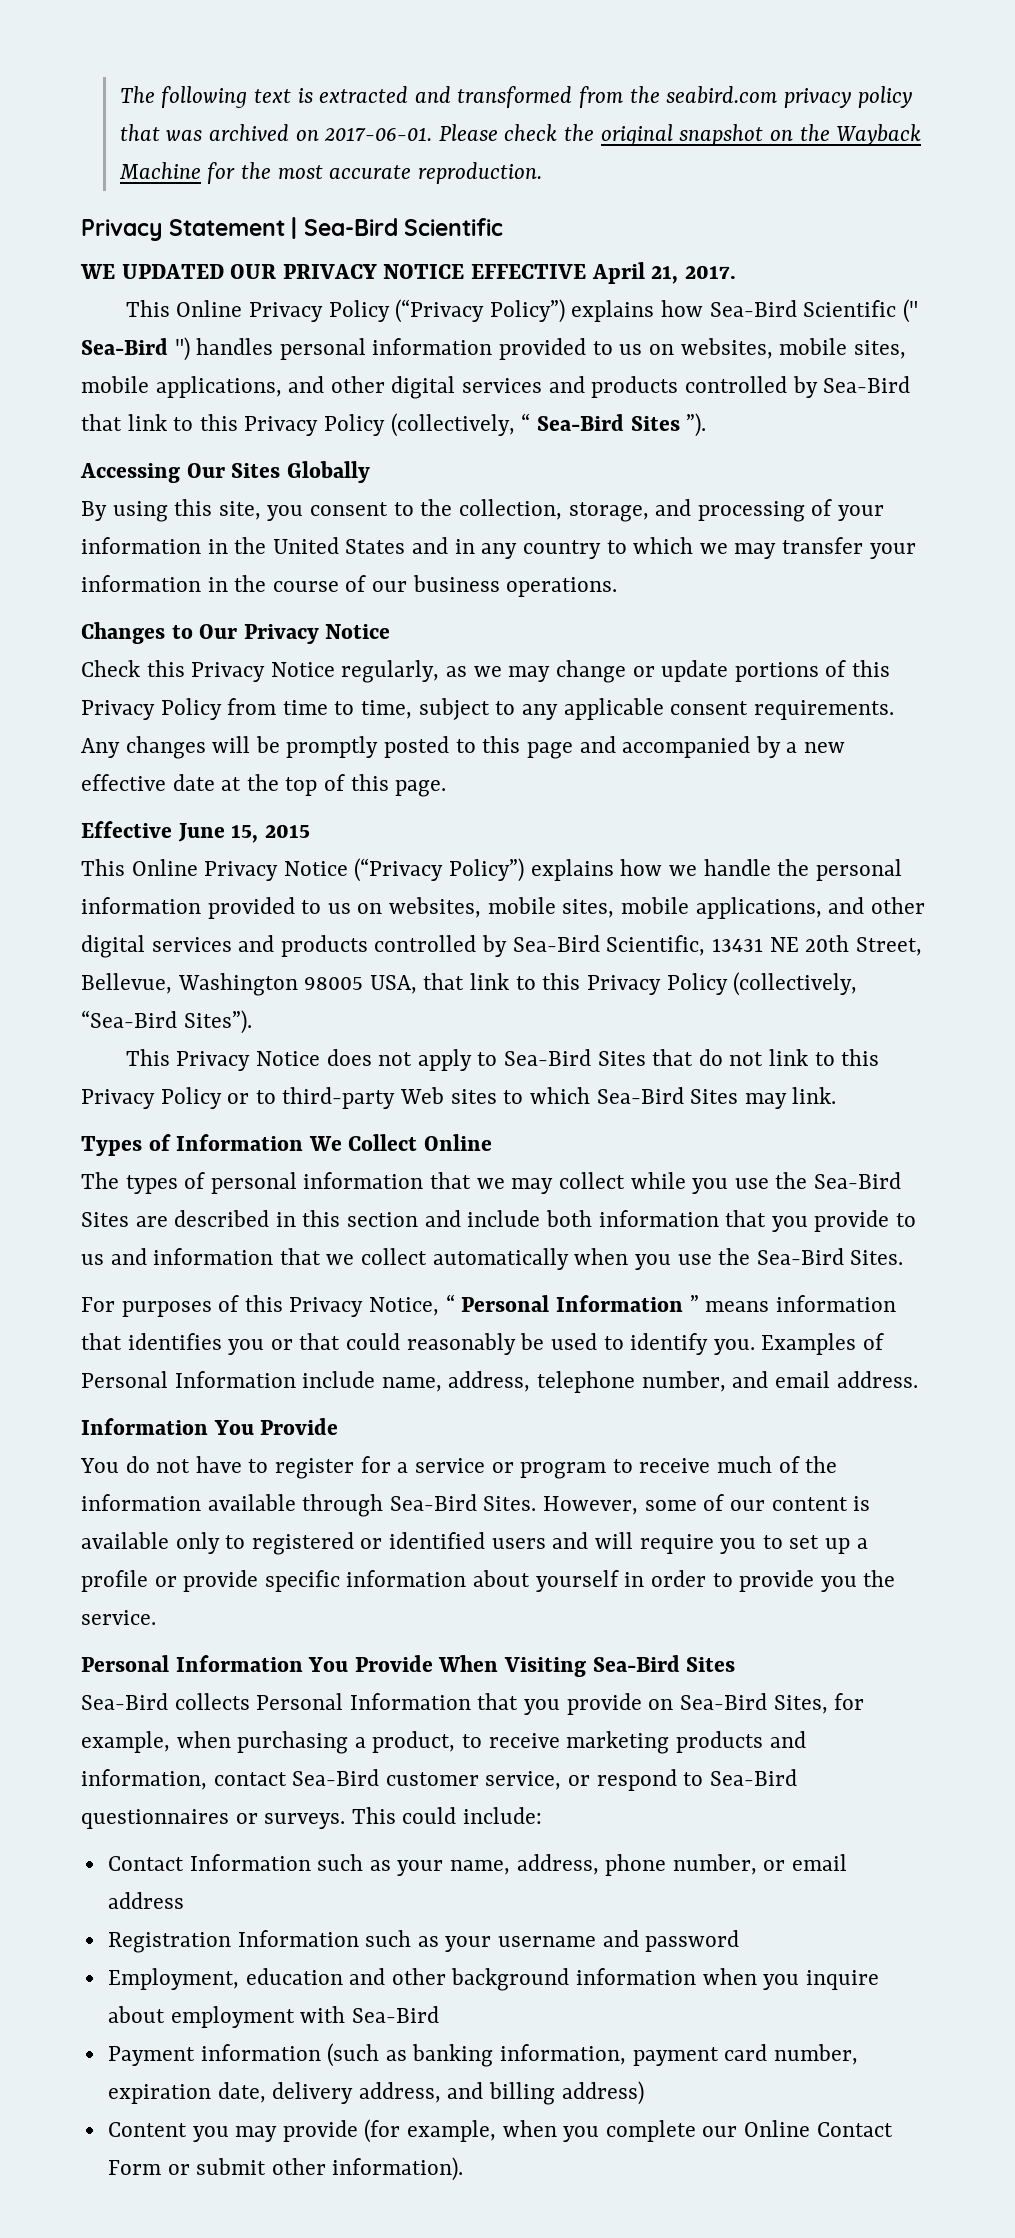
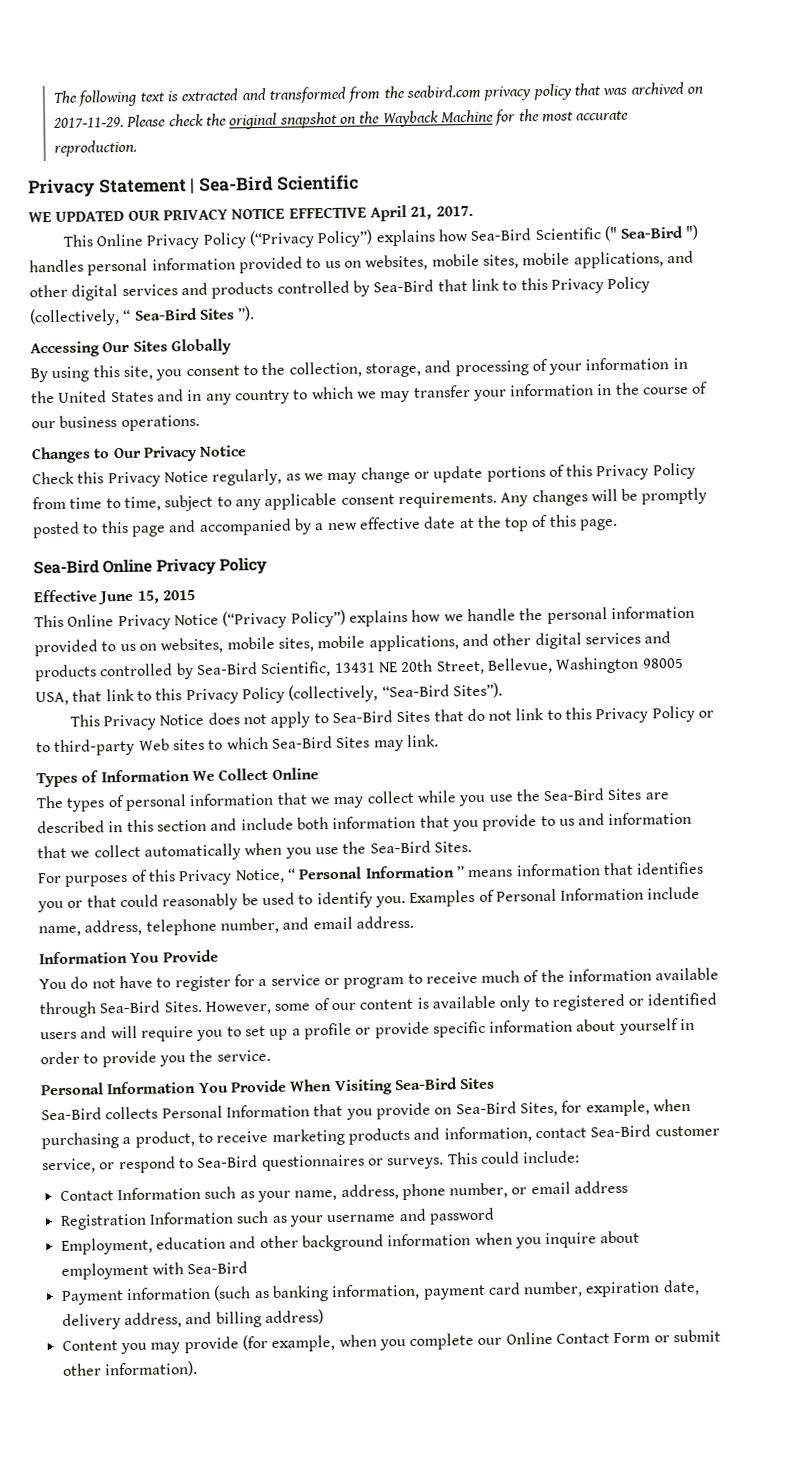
[324,127,433,141] 2017-06-01. -> [53,116,125,128] 2017-11-29.
(447, 788) none -> [33,556,267,576] // Sea-Bird Online Privacy Policy

